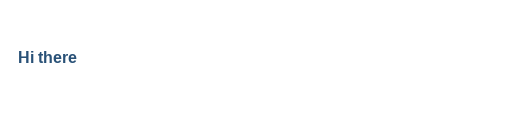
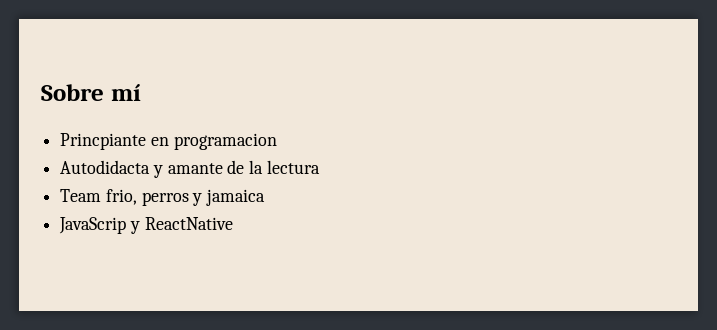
[18,51,78,63] Hi there -> [41,84,141,101] [60,133,277,150] [60,160,320,178] [60,189,266,206] [59,217,233,234] Sobre mí // Princpiante en programacion // Autodidacta y amante de la lectura // Team frio, perros y jamaica // JavaScrip y ReactNative

